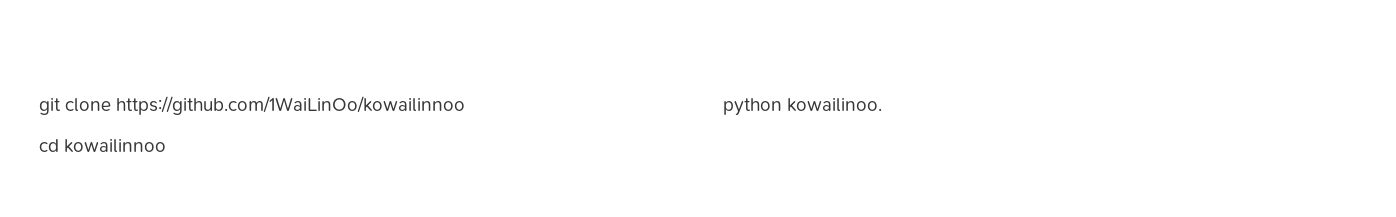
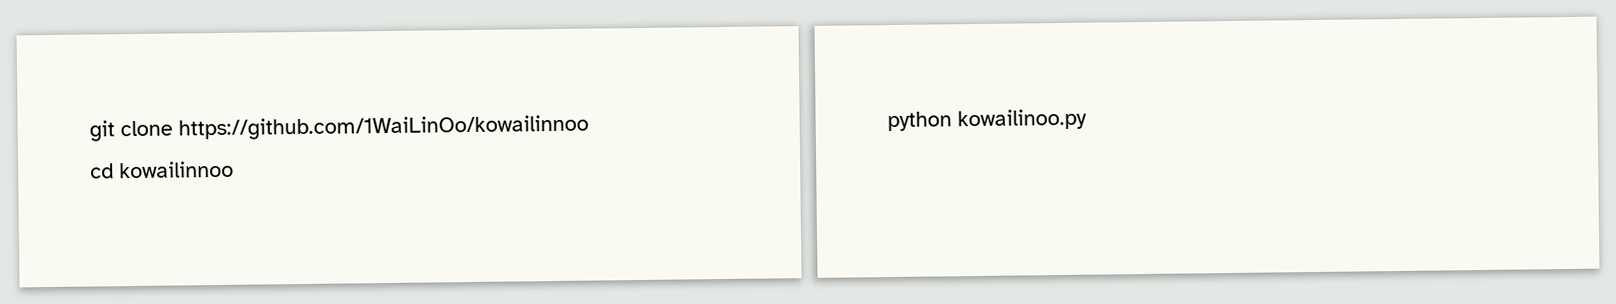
[787,98,883,112] kowailinoo. -> [957,108,1087,131] kowailinoo.py

